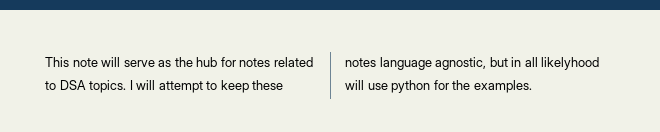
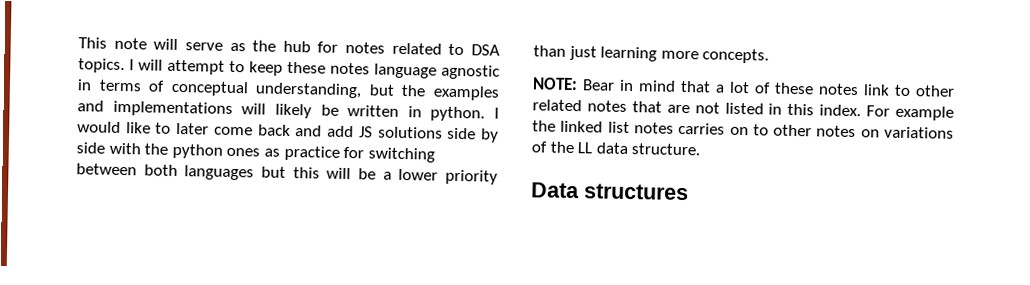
[435,57,600,70] [345,80,532,93] agnostic, but in all likelyhood will use python for the examples. -> [441,64,500,80] [77,79,499,101] [77,100,499,122] [77,121,499,143] [76,142,435,163] [76,163,499,185] [533,45,770,64] [532,77,955,97] [532,99,954,121] [532,120,954,139] [531,141,701,156] [531,182,689,201] agnostic in terms of conceptual understanding, but the examples and implementations will likely be written in python. I would like to later come back and add JS solutions side by side with the python ones as practice for switching between both languages but this will be a lower priority than just learning more concepts. // NOTE: Bear in mind that a lot of these notes link to other related notes that are not listed in this index. For example the linked list notes carries on to other notes on variations of the LL data structure. // Data structures

